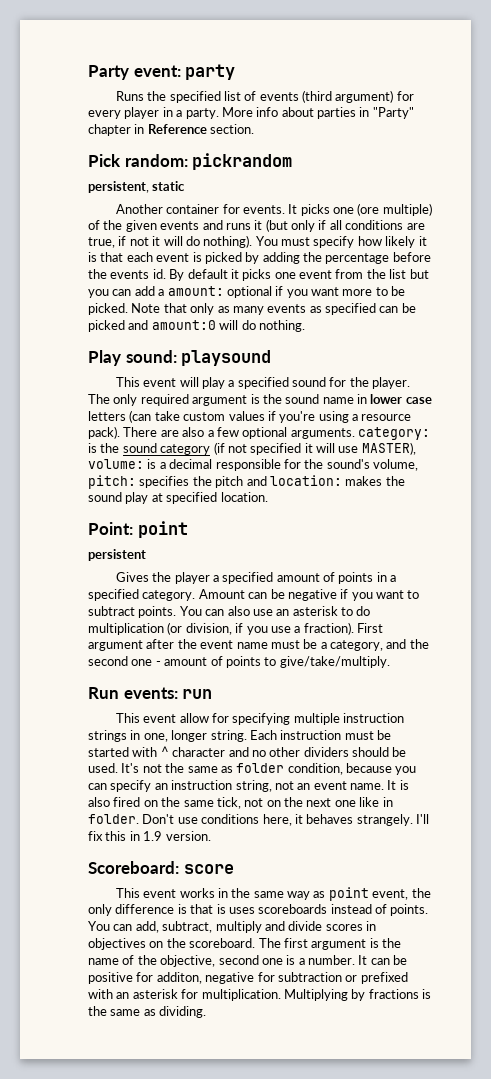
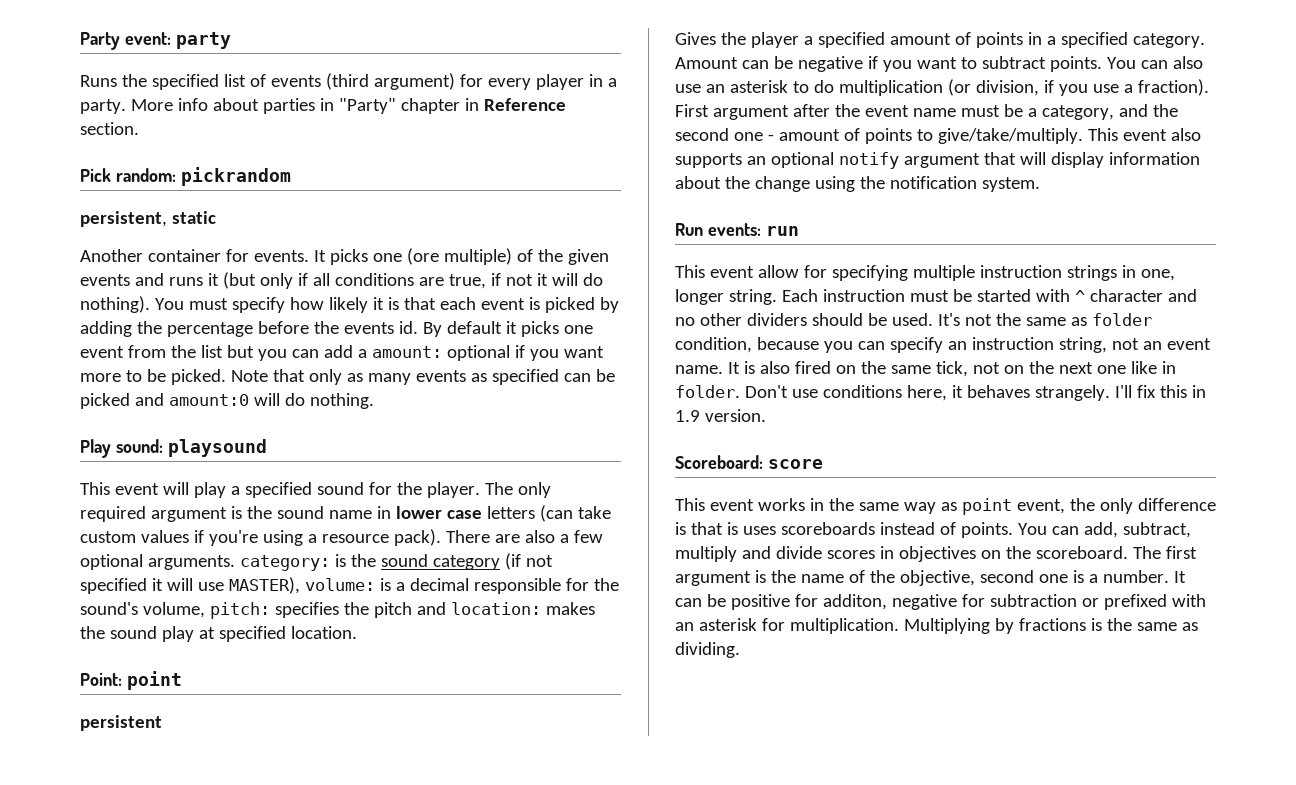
(390, 662) none -> [1087,128,1201,141] [675,152,1200,169] [675,176,1040,192] This event also supports an optional notify argument that will display information about the change using the notification system.

